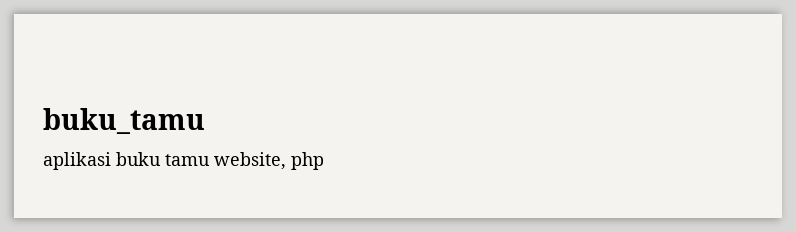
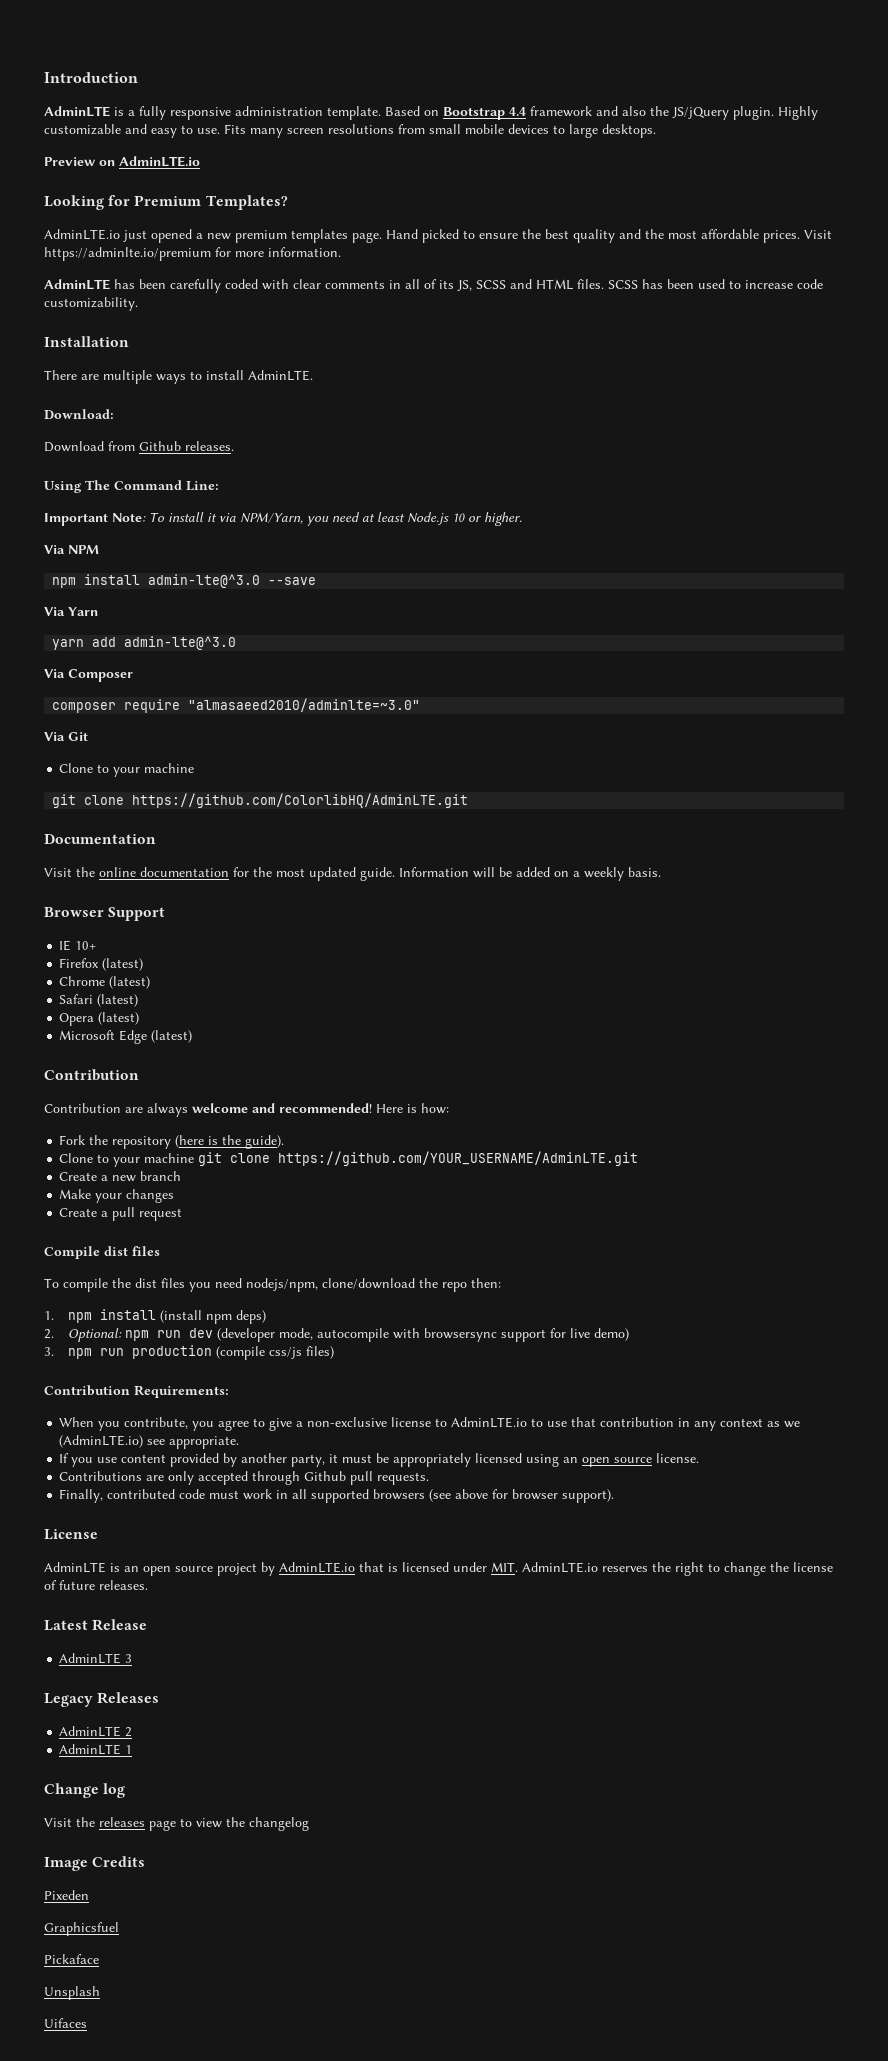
[43,108,205,134] [43,152,324,170] buku_tamu // aplikasi buku tamu website, php -> [44,72,138,83] [44,106,818,120] [44,124,656,138] [44,156,200,167] [44,195,288,210] [44,229,832,243] [44,247,341,261] [44,279,823,293] [44,297,138,311] [44,336,129,347] [44,370,313,384] [44,409,114,419] [44,441,234,452] [44,480,219,493] [44,512,522,526] [44,545,99,554] [52,574,317,588] [44,607,98,616] [52,636,237,650] [44,669,133,682] [52,698,421,713] [44,732,88,741] [59,763,195,777] [52,793,469,808] [44,834,156,844] [44,867,661,881] [44,907,166,921] [59,940,97,951] [59,958,144,971] [59,976,151,989] [59,994,139,1007] [59,1012,140,1026] [59,1030,193,1044] [44,1069,139,1081] [44,1103,449,1117] [59,1135,285,1149] [59,1151,639,1167] [59,1171,182,1182] [59,1189,175,1203] [59,1207,183,1221] [44,1246,160,1259] [44,1278,501,1292] [44,1309,266,1324] [44,1328,629,1342] [44,1345,334,1360] [44,1385,229,1398] [59,1417,801,1431] [59,1435,240,1449] [59,1453,700,1467] [59,1471,430,1485] [59,1489,615,1503] [44,1529,98,1540] [44,1562,833,1576] [44,1580,148,1590] [44,1619,148,1631] [59,1653,133,1664] [44,1692,160,1707] [59,1726,133,1737] [59,1744,133,1755] [44,1783,126,1798] [44,1817,309,1831] [44,1856,146,1871] [44,1890,89,1900] [44,1922,119,1936] [44,1954,99,1964] [44,1986,100,2000] [44,2018,87,2028] Introduction // AdminLTE is a fully responsive administration template. Based on Bootstrap 4.4 framework and also the JS/jQuery plugin. Highly customizable and easy to use. Fits many screen resolutions from small mobile devices to large desktops. // Preview on AdminLTE.io // Looking for Premium Templates? // AdminLTE.io just opened a new premium templates page. Hand picked to ensure the best quality and the most affordable prices. Visit https://adminlte.io/premium for more information. // AdminLTE has been carefully coded with clear comments in all of its JS, SCSS and HTML files. SCSS has been used to increase code customizability. // Installation // There are multiple ways to install AdminLTE. // Download: // Download from Github releases. // Using The Command Line: // Important Note: To install it via NPM/Yarn, you need at least Node.js 10 or higher. // Via NPM // npm install admin-lte@^3.0 --save // Via Yarn // yarn add admin-lte@^3.0 // Via Composer // composer require "almasaeed2010/adminlte=~3.0" // Via Git // Clone to your machine // git clone https://github.com/ColorlibHQ/AdminLTE.git // Documentation // Visit the online documentation for the most updated guide. Information will be added on a weekly basis. // Browser Support // IE 10+ // Firefox (latest) // Chrome (latest) // Safari (latest) // Opera (latest) // Microsoft Edge (latest) // Contribution // Contribution are always welcome and recommended! Here is how: // Fork the repository (here is the guide). // Clone to your machine git clone https://github.com/YOUR_USERNAME/AdminLTE.git // Create a new branch // Make your changes // Create a pull request // Compile dist files // To compile the dist files you need nodejs/npm, clone/download the repo then: // 1. npm install (install npm deps) // 2. Optional: npm run dev (developer mode, autocompile with browsersync support for live demo) // 3. npm run production (compile css/js files) // Contribution Requirements: // When you contribute, you agree to give a non-exclusive license to AdminLTE.io to use that contribution in any context as we (AdminLTE.io) see appropriate. // If you use content provided by another party, it must be appropriately licensed using an open source license. // Contributions are only accepted through Github pull requests. // Finally, contributed code must work in all supported browsers (see above for browser support). // License // AdminLTE is an open source project by AdminLTE.io that is licensed under MIT. AdminLTE.io reserves the right to change the license of future releases. // Latest Release // AdminLTE 3 // Legacy Releases // AdminLTE 2 // AdminLTE 1 // Change log // Visit the releases page to view the changelog // Image Credits // Pixeden // Graphicsfuel // Pickaface // Unsplash // Uifaces

